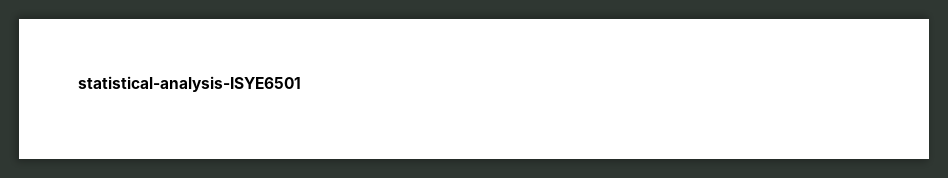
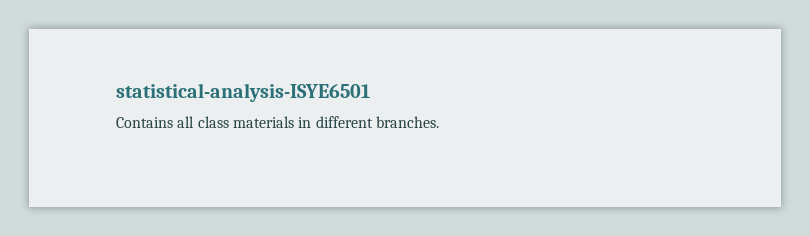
(301, 84) none -> [116,116,439,128] // Contains all class materials in different branches.

